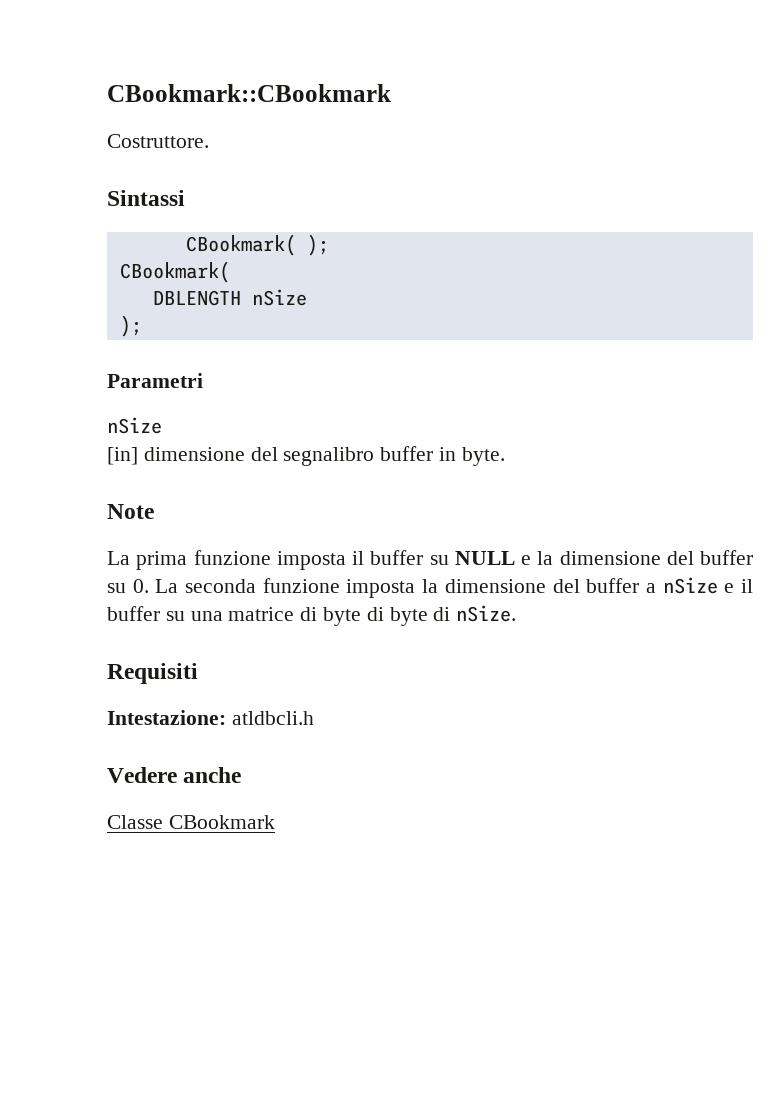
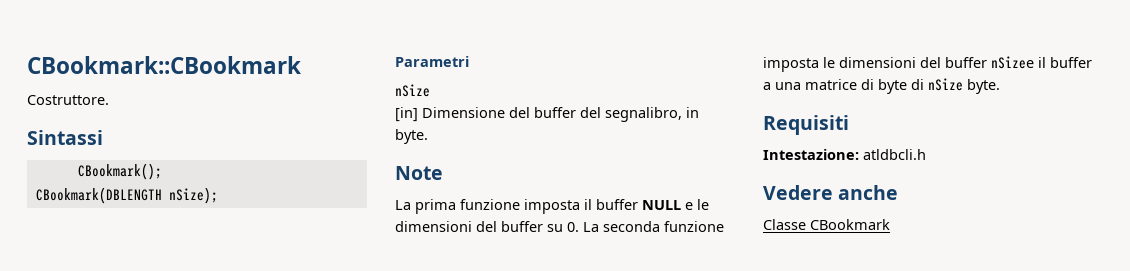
[185,234,329,256] [119,261,230,283] [152,289,307,306] [119,315,142,337] [107,373,203,388] [107,417,162,434] [107,446,434,466] CBookmark( ); // CBookmark( // DBLENGTH nSize // ); // Parametri // nSize // [in] dimensione del segnalibro buffer -> [77,163,162,180] [35,187,218,204] [395,56,469,67] [395,84,430,97] [395,107,682,122] CBookmark(); // CBookmark(DBLENGTH nSize); // Parametri // nSize // [in] Dimensione del buffer del segnalibro,
[429,555,449,565] su -> (638, 204) none
[537,551,661,565] la dimensione -> [697,199,709,210] [395,221,472,232] le dimensioni
[422,577,754,594] [107,606,185,621] la dimensione del buffer a nSize e il buffer su -> [823,56,1092,69] [763,82,771,90] le dimensioni del buffer nSizee il buffer a
[389,605,517,626] byte di nSize. -> [928,78,1000,94] nSize byte.

